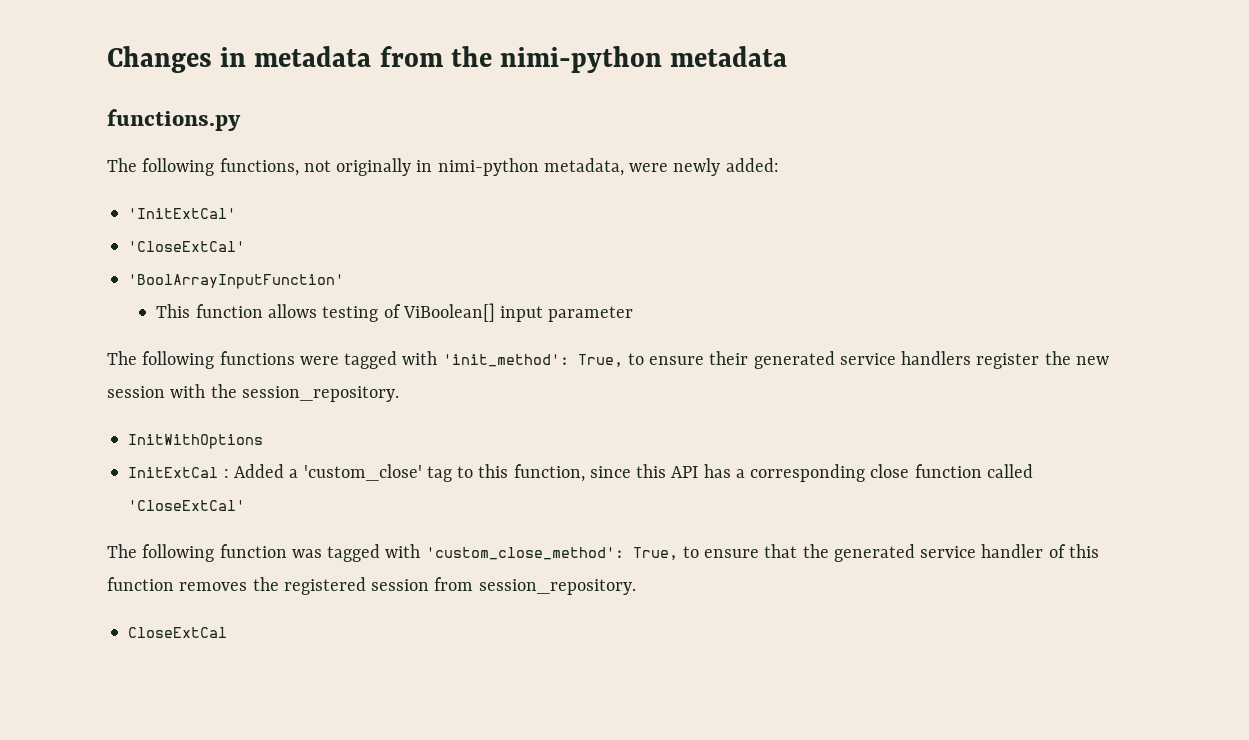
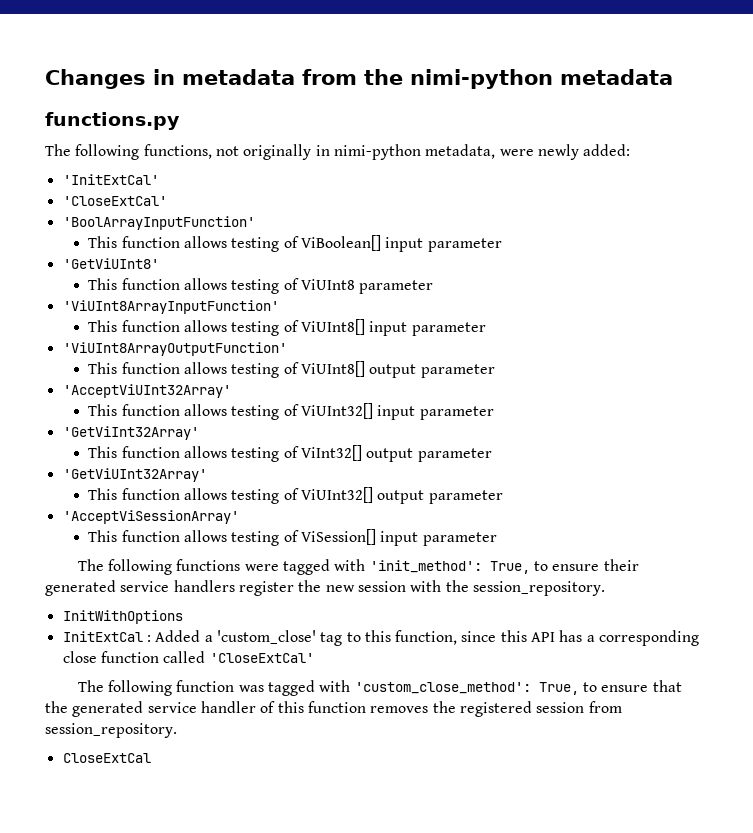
(634, 314) none -> [62,258,159,269] [88,278,434,294] [62,300,279,314] [88,319,486,336] [62,342,287,356] [88,361,495,378] [62,384,231,398] [88,403,494,420] [62,426,199,440] [88,445,492,462] [62,468,207,482] [88,487,503,504] [62,510,239,524] [88,529,497,546] // 'GetViUInt8' // This function allows testing of ViUInt8 parameter // 'ViUInt8ArrayInputFunction' // This function allows testing of ViUInt8[] input parameter // 'ViUInt8ArrayOutputFunction' // This function allows testing of ViUInt8[] output parameter // 'AcceptViUInt32Array' // This function allows testing of ViUInt32[] input parameter // 'GetViInt32Array' // This function allows testing of ViInt32[] output parameter // 'GetViUInt32Array' // This function allows testing of ViUInt32[] output parameter // 'AcceptViSessionArray' // This function allows testing of ViSession[] input parameter

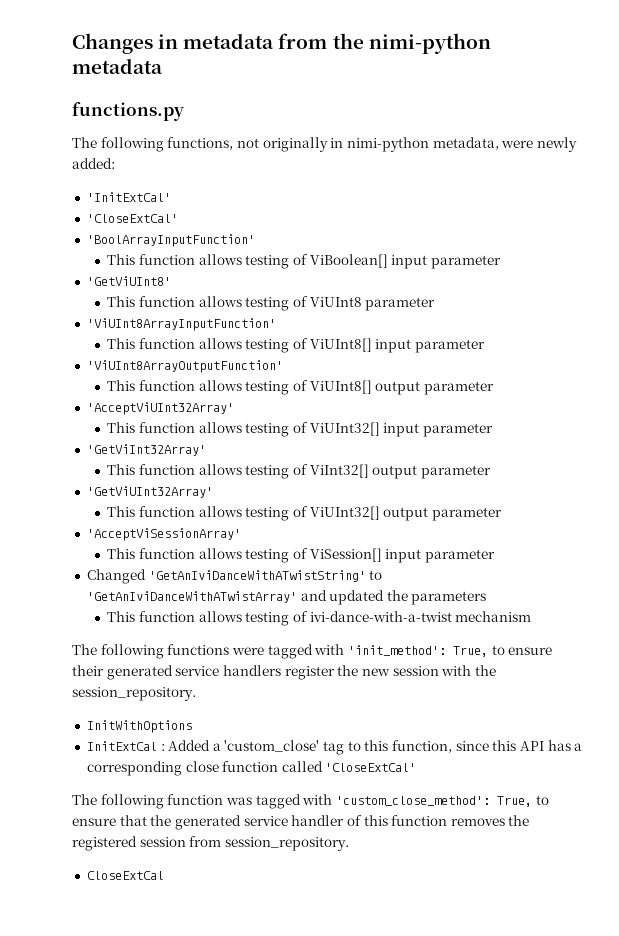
(497, 539) none -> [86,569,383,584] [86,590,487,605] [107,611,532,626] // Changed 'GetAnIviDanceWithATwistString' to 'GetAnIviDanceWithATwistArray' and updated the parameters // This function allows testing of ivi-dance-with-a-twist mechanism

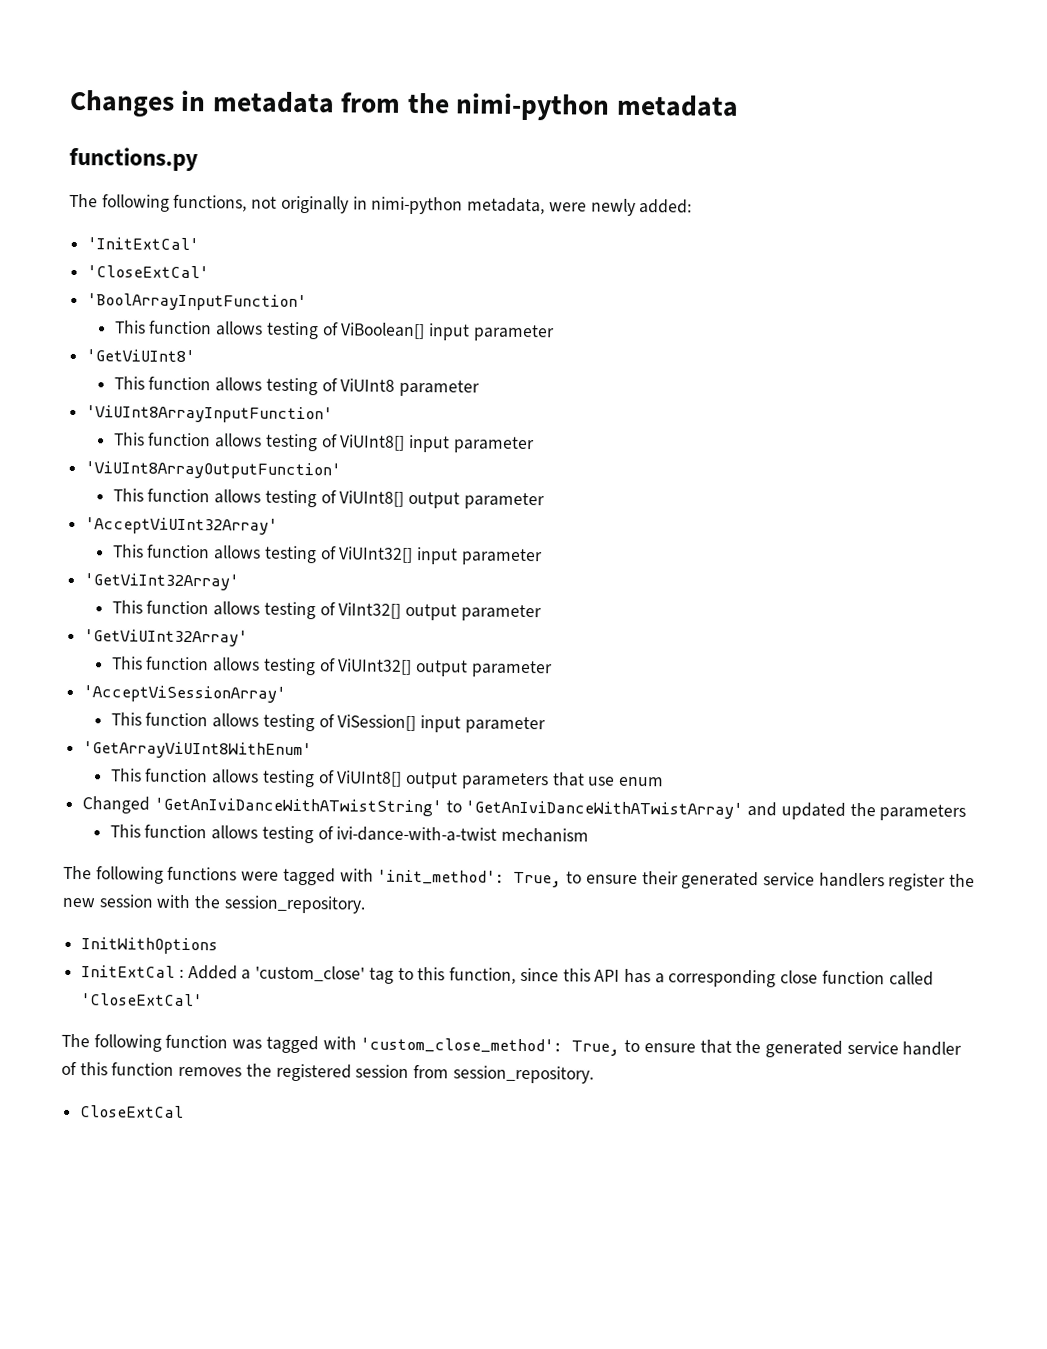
(496, 556) none -> [83,741,313,760] [110,768,664,790] // 'GetArrayViUInt8WithEnum' // This function allows testing of ViUInt8[] output parameters that use enum

